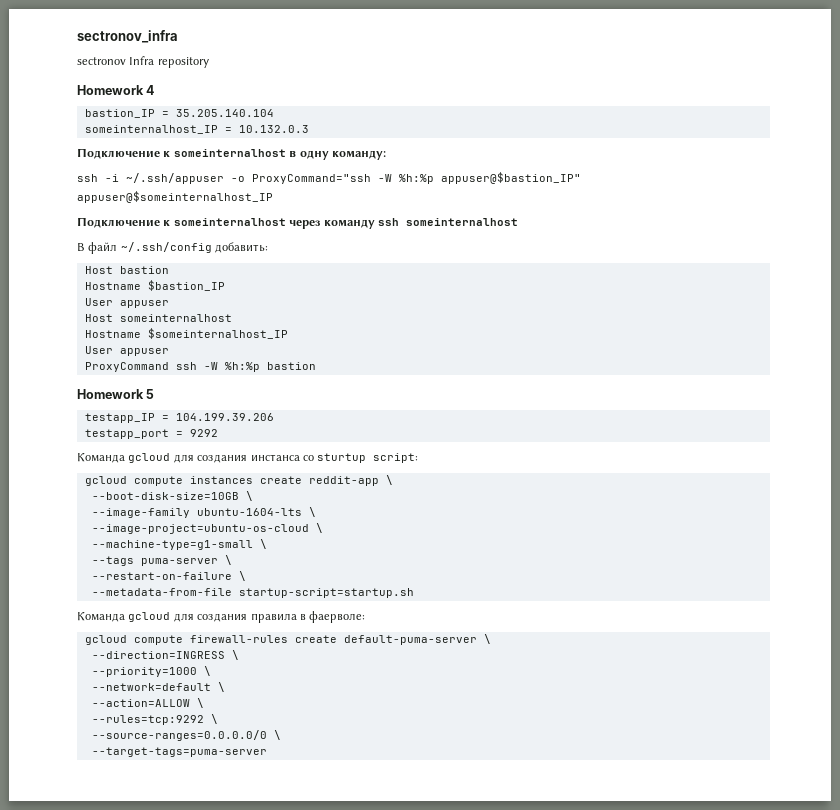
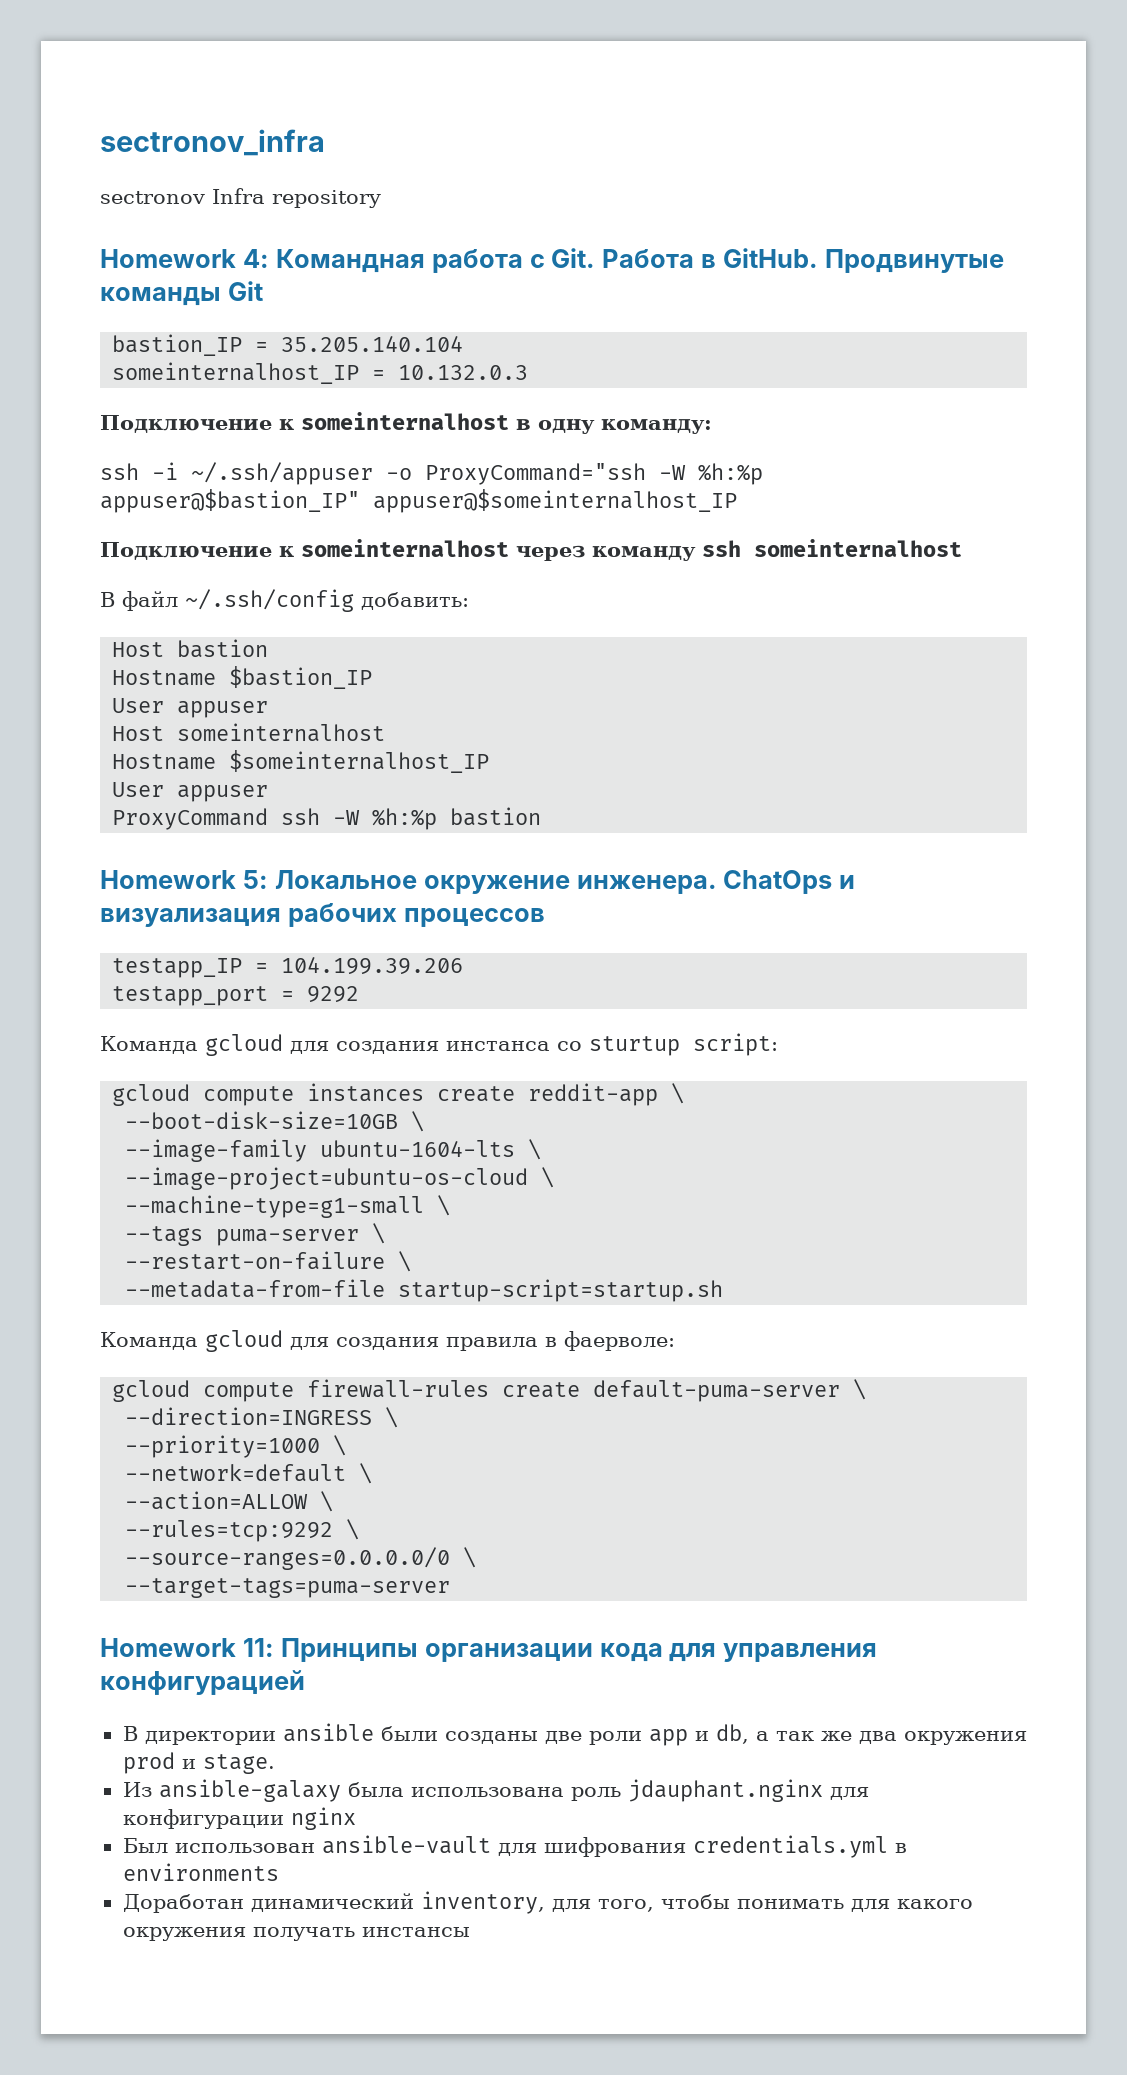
[146,85,155,95] 4 -> [242,248,1004,273] [100,281,263,306] 4: Командная работа с Git. Работа в GitHub. Продвинутые команды Git
[146,389,155,399] 5 -> [242,870,856,894] [100,903,545,927] 5: Локальное окружение инженера. ChatOps и визуализация рабочих процессов
(267, 752) none -> [100,1638,878,1662] [100,1670,305,1695] [122,1723,1027,1746] [122,1752,275,1774] [122,1779,869,1802] [122,1807,356,1830] [122,1835,907,1858] [122,1863,279,1881] [122,1891,973,1914] [122,1927,470,1941] // Homework 11: Принципы организации кода для управления конфигурацией // В директории ansible были созданы две роли app и db, а так же два окружения prod и stage. // Из ansible-galaxy была использована роль jdauphant.nginx для конфигурации nginx // Был использован ansible-vault для шифрования credentials.yml в environments // Доработан динамический inventory, для того, чтобы понимать для какого окружения получать инстансы

